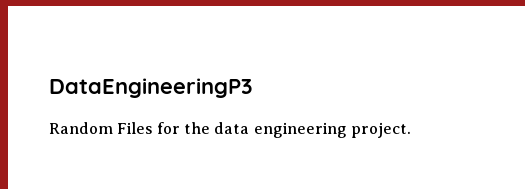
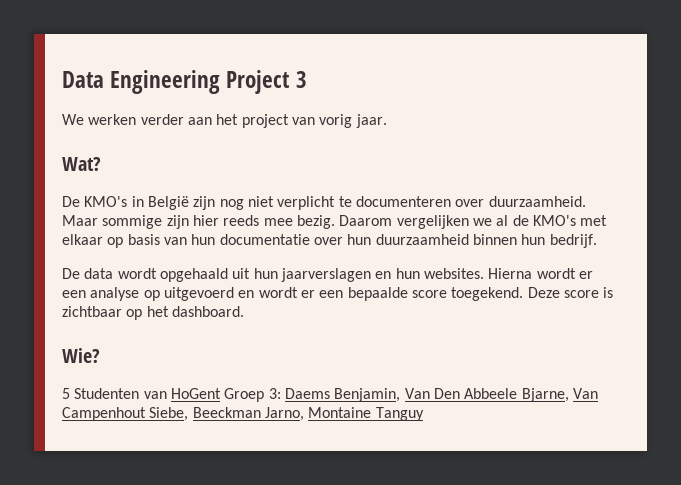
[49,78,252,98] [49,122,411,138] DataEngineeringP3 // Random Files for the data engineering project. -> [62,70,307,94] [62,114,387,128] [62,157,101,171] [62,196,586,210] [62,215,608,229] [62,234,597,248] [62,268,593,282] [62,287,614,301] [62,306,244,320] [62,348,100,363] [62,388,598,402] [62,407,424,421] Data Engineering Project 3 // We werken verder aan het project van vorig jaar. // Wat? // De KMO's in België zijn nog niet verplicht te documenteren over duurzaamheid. Maar sommige zijn hier reeds mee bezig. Daarom vergelijken we al de KMO's met elkaar op basis van hun documentatie over hun duurzaamheid binnen hun bedrijf. // De data wordt opgehaald uit hun jaarverslagen en hun websites. Hierna wordt er een analyse op uitgevoerd en wordt er een bepaalde score toegekend. Deze score is zichtbaar op het dashboard. // Wie? // 5 Studenten van HoGent Groep 3: Daems Benjamin, Van Den Abbeele Bjarne, Van Campenhout Siebe, Beeckman Jarno, Montaine Tanguy

